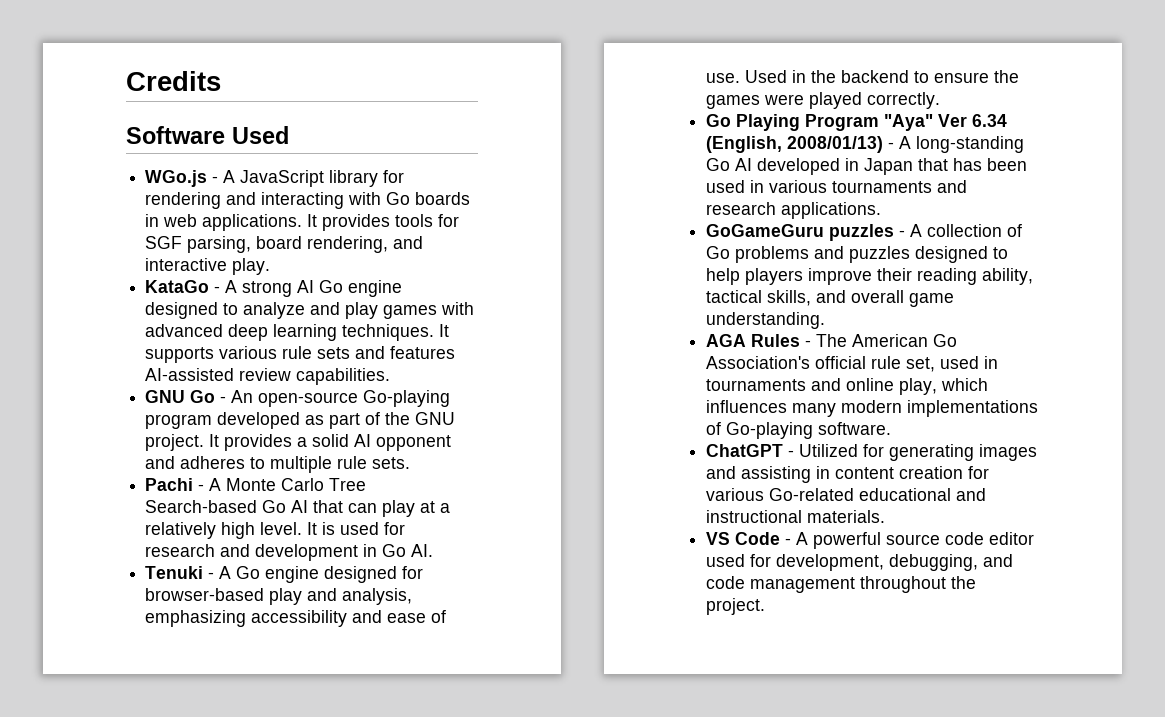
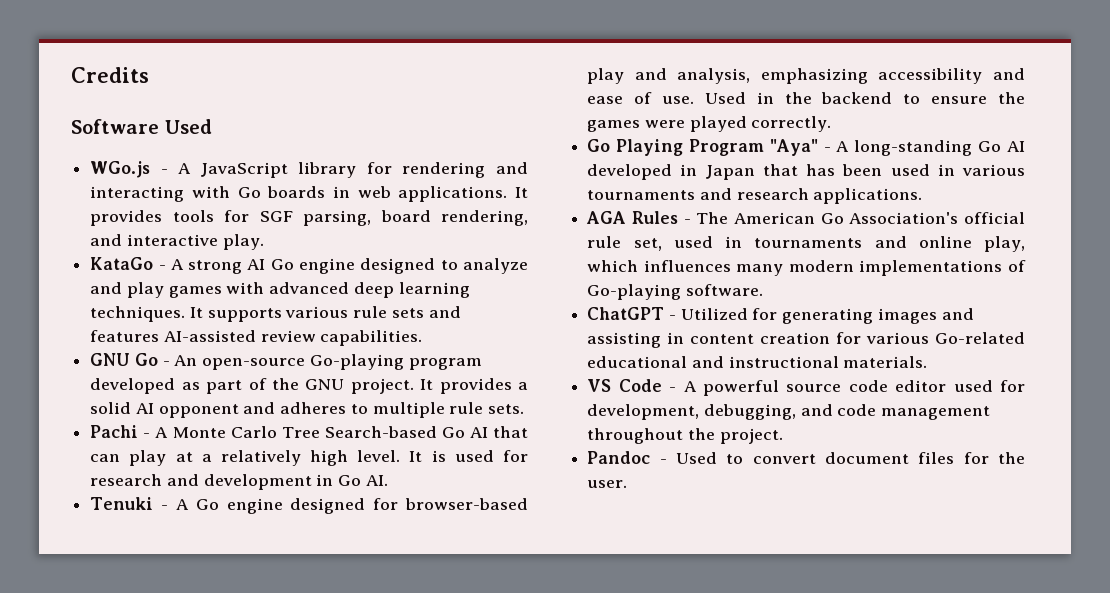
[938,114,1008,127] [706,136,884,153] Ver 6.34 (English, 2008/01/13) -> (818, 147) none
[706,224,1023,241] [706,246,1009,263] [706,268,1034,285] [706,290,955,307] [706,312,826,329] // GoGameGuru puzzles - A collection of Go problems and puzzles designed to help players improve their reading ability, tactical skills, and overall game understanding. -> (923, 196) none
(766, 606) none -> [587,451,1025,464] [587,480,628,488] // Pandoc - Used to convert document files for the user.

